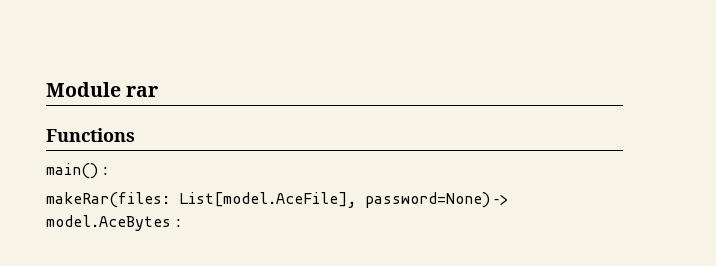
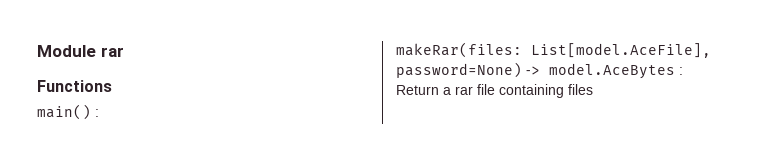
(181, 223) none -> [396,84,593,98] Return a rar file containing files

